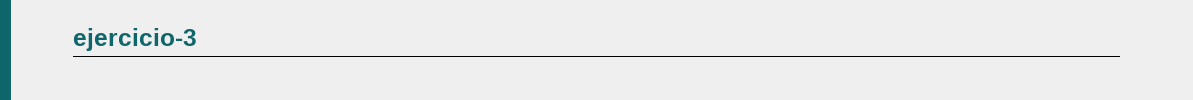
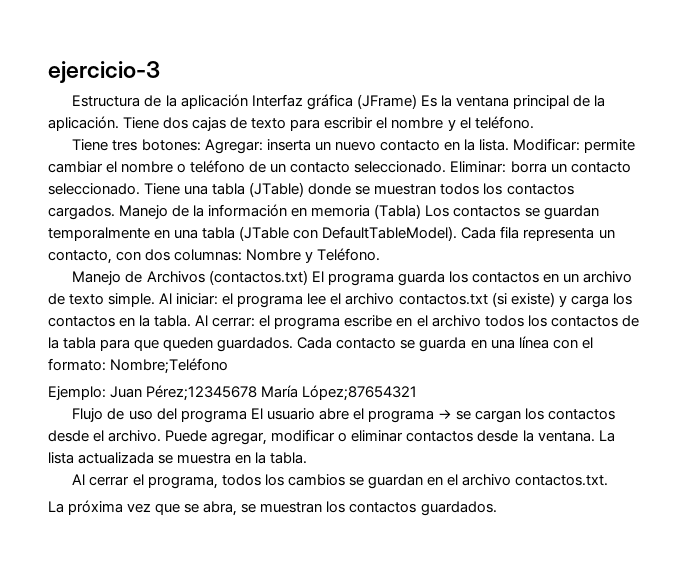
(197, 39) none -> [72,94,606,110] [48,116,534,131] [72,138,636,154] [48,160,631,173] [48,182,574,197] [48,204,599,220] [48,226,615,241] [48,248,381,264] [72,270,632,286] [48,292,632,308] [48,315,639,330] [48,336,593,352] [48,358,229,374] [48,385,418,401] [72,408,616,423] [48,429,615,445] [48,452,308,464] [72,474,609,489] [48,500,497,516] // Estructura de la aplicación Interfaz gráfica (JFrame) Es la ventana principal de la aplicación. Tiene dos cajas de texto para escribir el nombre y el teléfono. // Tiene tres botones: Agregar: inserta un nuevo contacto en la lista. Modificar: permite cambiar el nombre o teléfono de un contacto seleccionado. Eliminar: borra un contacto seleccionado. Tiene una tabla (JTable) donde se muestran todos los contactos cargados. Manejo de la información en memoria (Tabla) Los contactos se guardan temporalmente en una tabla (JTable con DefaultTableModel). Cada fila representa un contacto, con dos columnas: Nombre y Teléfono. // Manejo de Archivos (contactos.txt) El programa guarda los contactos en un archivo de texto simple. Al iniciar: el programa lee el archivo contactos.txt (si existe) y carga los contactos en la tabla. Al cerrar: el programa escribe en el archivo todos los contactos de la tabla para que queden guardados. Cada contacto se guarda en una línea con el formato: Nombre;Teléfono // Ejemplo: Juan Pérez;12345678 María López;87654321 // Flujo de uso del programa El usuario abre el programa → se cargan los contactos desde el archivo. Puede agregar, modificar o eliminar contactos desde la ventana. La lista actualizada se muestra en la tabla. // Al cerrar el programa, todos los cambios se guardan en el archivo contactos.txt. // La próxima vez que se abra, se muestran los contactos guardados.

